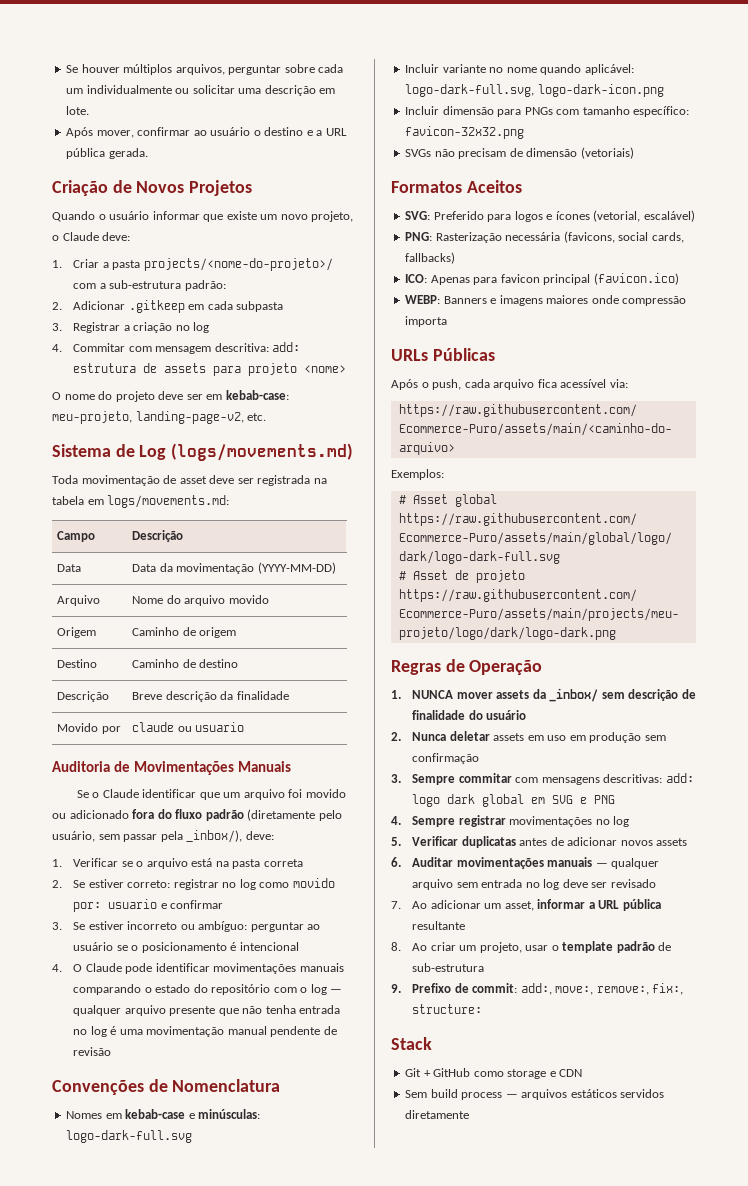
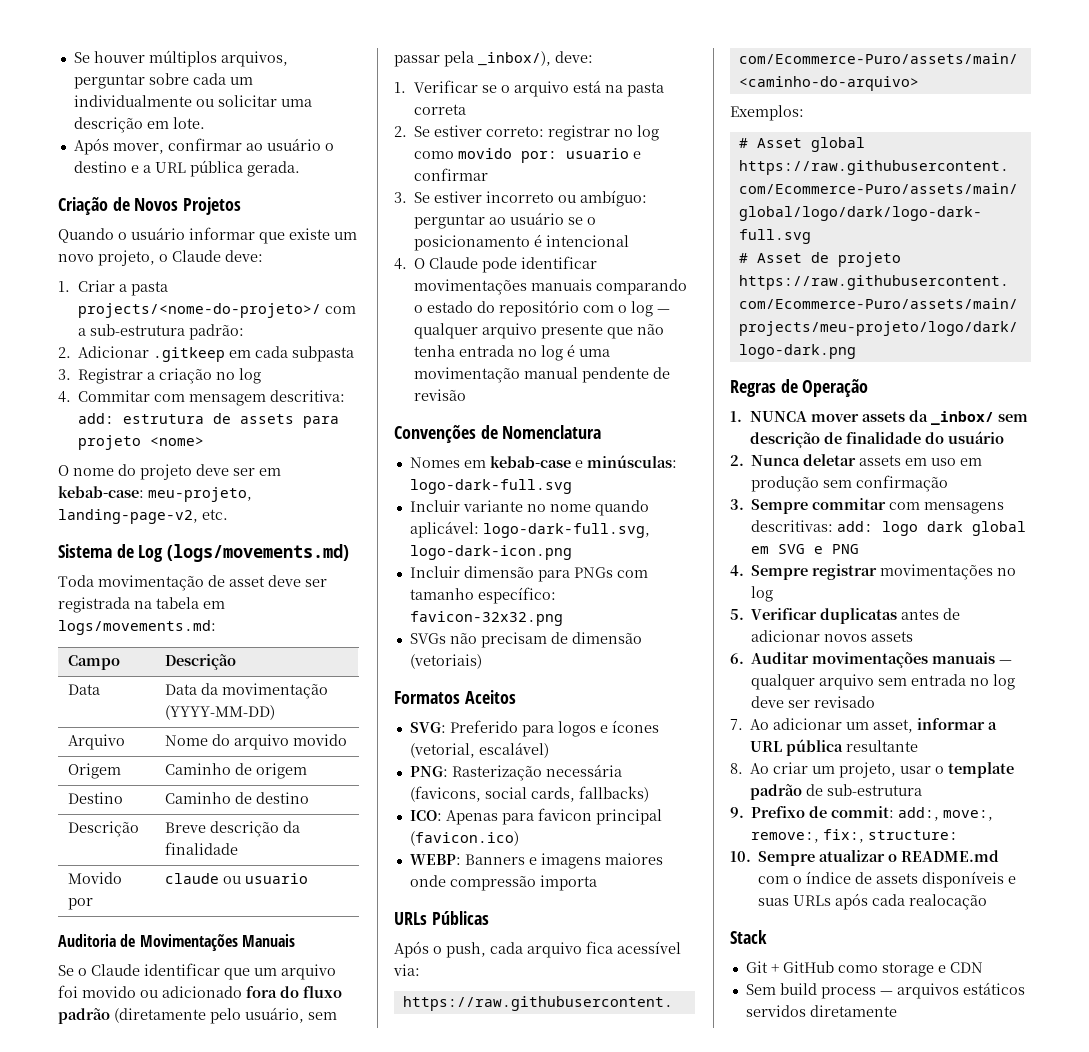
(483, 1009) none -> [730,850,1000,866] [758,871,1017,888] [758,893,988,910] // 10. Sempre atualizar o README.md com o índice de assets disponíveis e suas URLs após cada realocação

